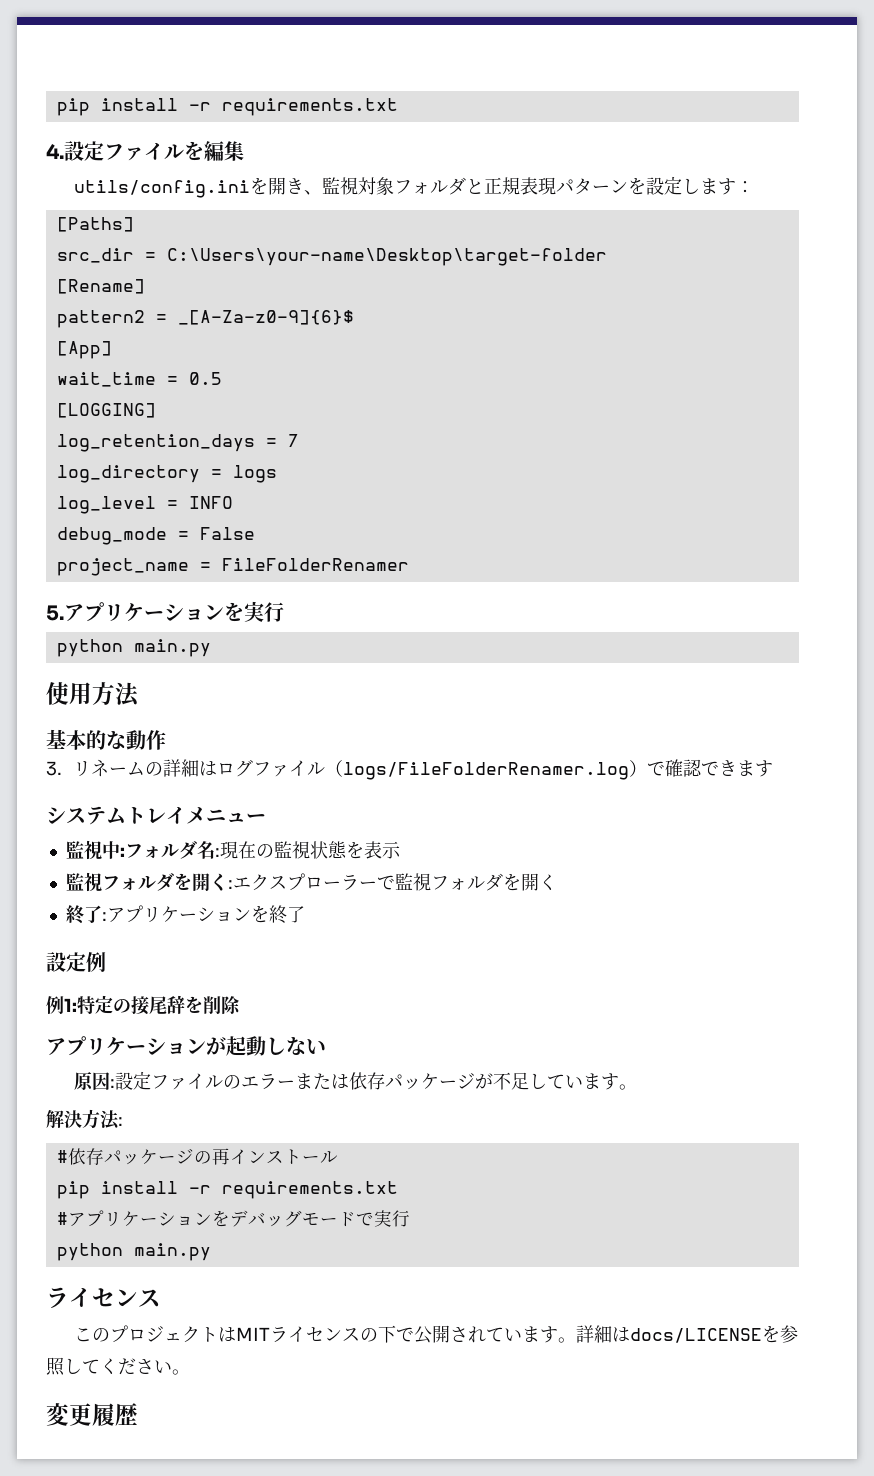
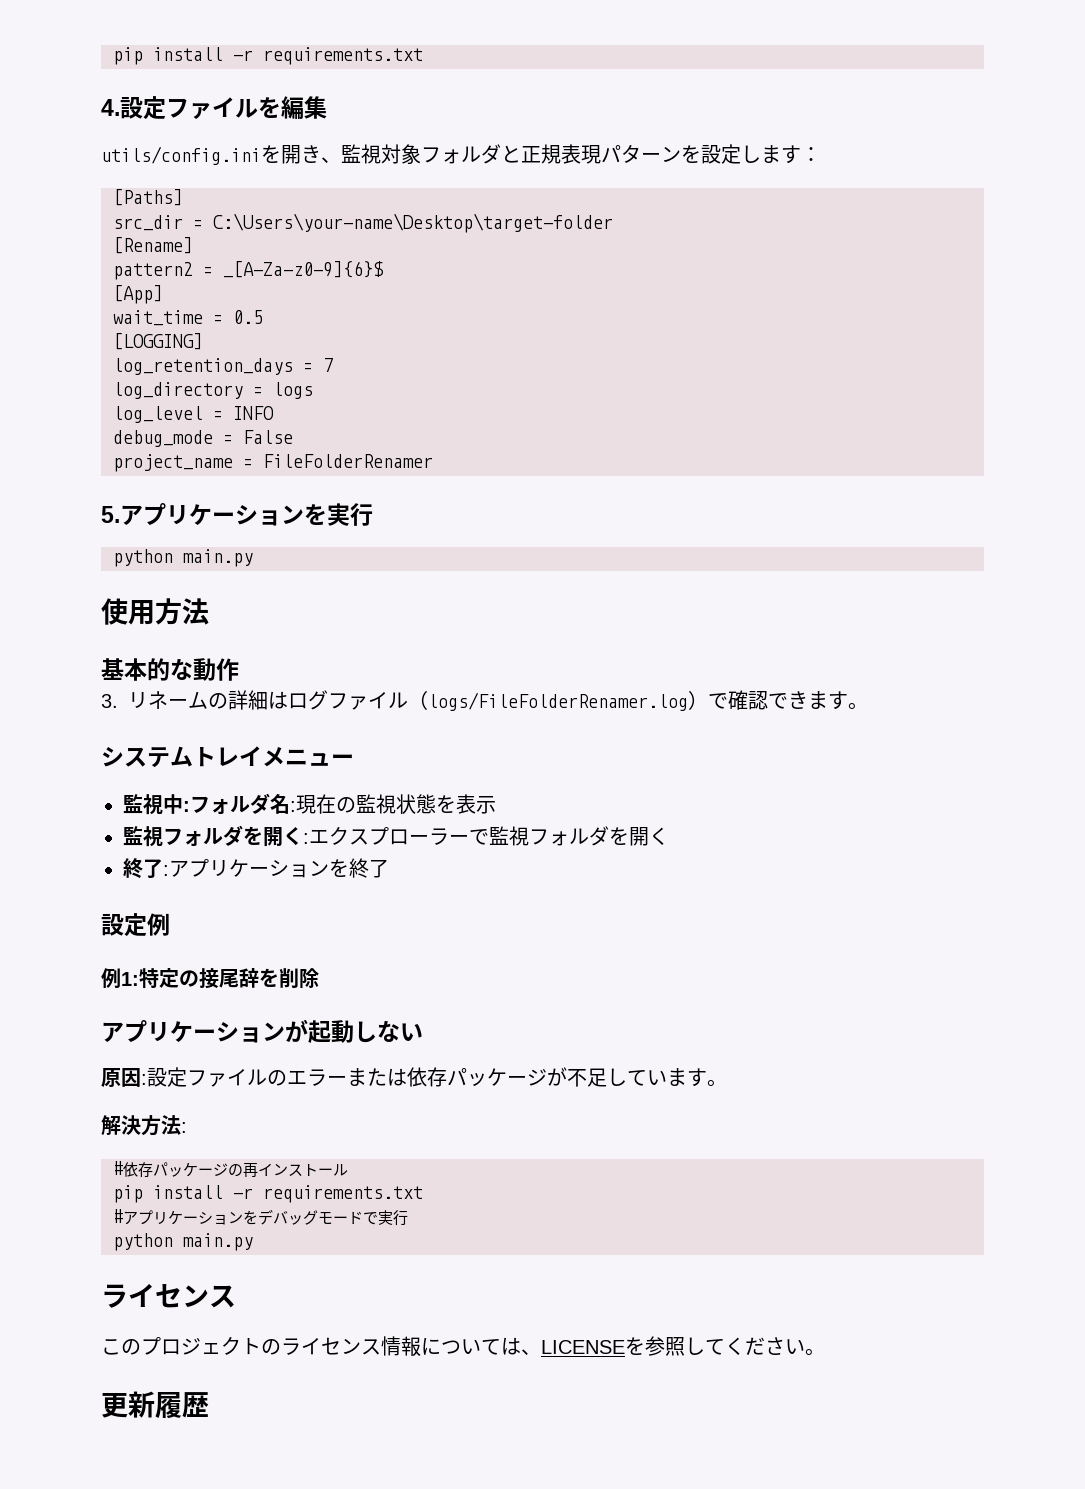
(773, 768) none -> [848,702,868,710] 。
[217,1325,762,1344] はMITライセンスの下で公開されています。詳細はdocs/LICENSE -> [261,1336,625,1357] のライセンス情報については、LICENSE
[46,1403,92,1426] 変更 -> [101,1391,155,1418] 更新

